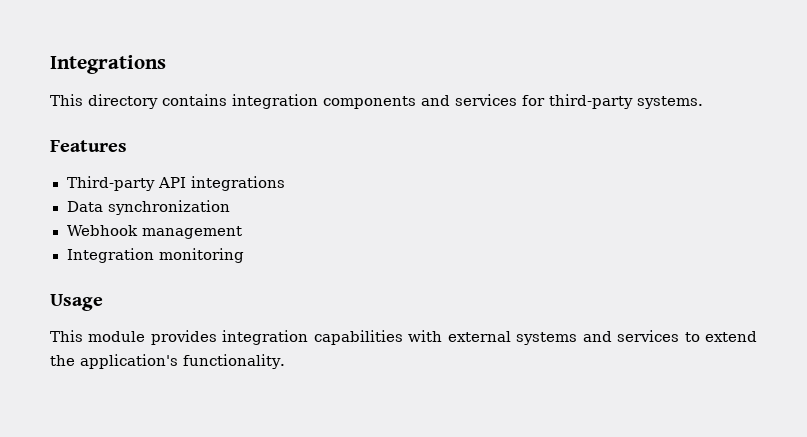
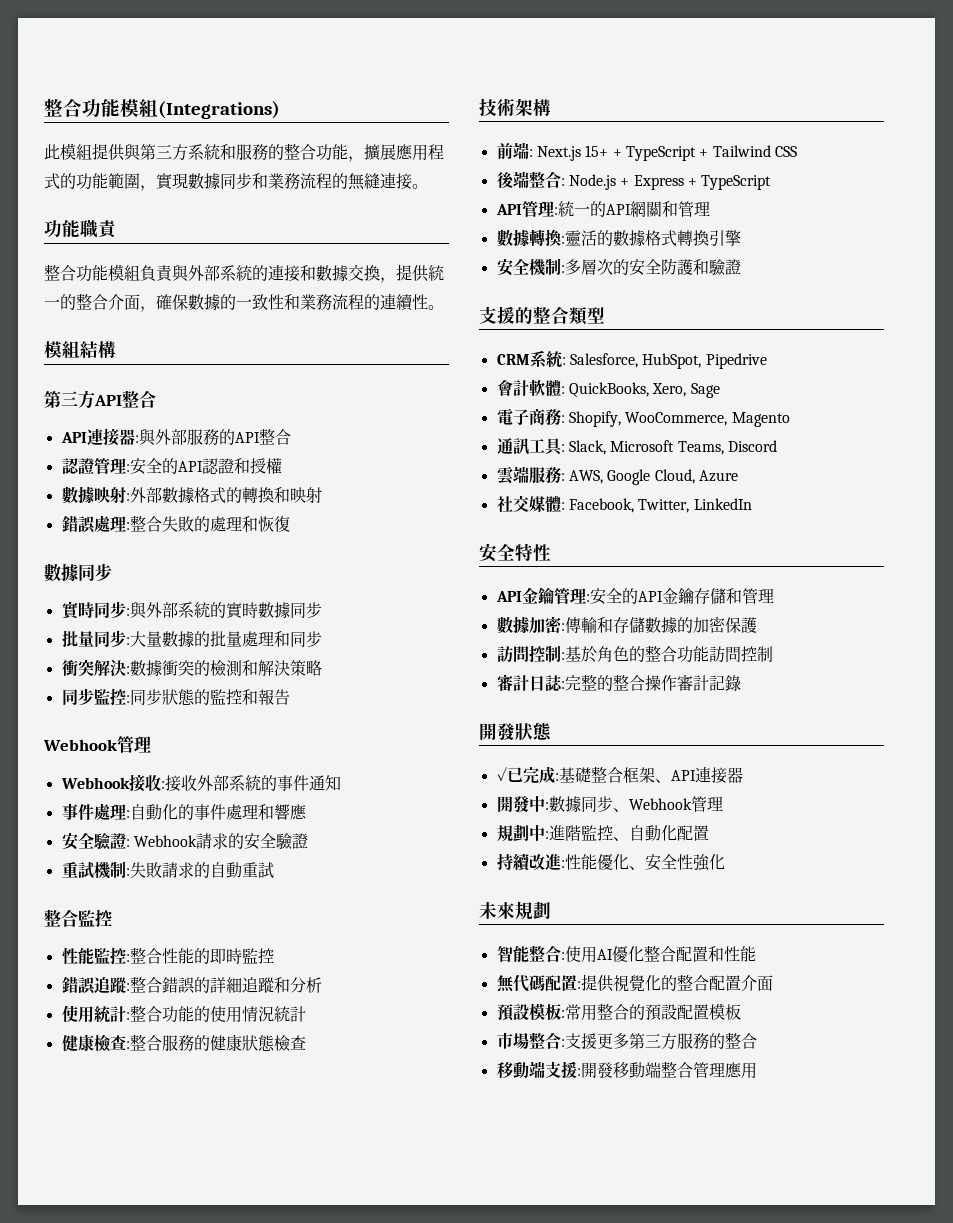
[50,55,166,74] [50,94,703,109] [50,140,127,152] [66,176,285,191] [66,200,230,215] [66,225,243,239] [66,248,244,263] [50,294,103,311] [50,330,758,345] [50,354,285,369] Integrations // This directory contains integration components and services for third-party systems. // Features // Third-party API integrations // Data synchronization // Webhook management // Integration monitoring // Usage // This module provides integration capabilities with external systems and services to extend the application's functionality. -> [44,98,280,119] [44,143,444,162] [44,172,428,191] [44,220,118,239] [44,264,444,283] [44,293,444,312] [44,341,116,358] [44,390,156,409] [60,428,291,446] [61,458,282,475] [61,486,322,504] [61,515,290,533] [44,563,112,582] [61,601,322,619] [61,630,322,647] [61,659,322,677] [61,688,290,706] [43,736,151,753] [60,774,341,792] [61,803,307,820] [61,833,308,850] [61,861,274,879] [44,909,112,927] [61,947,274,965] [61,976,322,994] [61,1005,306,1023] [61,1034,306,1052] [479,98,551,116] [496,142,797,161] [496,171,772,190] [495,201,710,218] [496,229,741,247] [496,258,741,276] [479,306,605,325] [496,350,767,369] [496,379,720,398] [496,408,790,427] [496,438,777,456] [496,466,738,485] [496,495,752,513] [479,543,551,562] [495,587,774,605] [496,616,757,634] [496,645,773,663] [496,674,741,691] [479,722,552,741] [496,766,743,784] [496,795,723,812] [496,824,709,842] [496,853,725,871] [479,901,551,920] [496,945,756,963] [496,974,773,992] [496,1003,741,1021] [496,1032,757,1050] [496,1061,757,1079] 整合功能模組(Integrations) // 此模組提供與第三方系統和服務的整合功能，擴展應用程式的功能範圍，實現數據同步和業務流程的無縫連接。 // 功能職責 // 整合功能模組負責與外部系統的連接和數據交換，提供統一的整合介面，確保數據的一致性和業務流程的連續性。 // 模組結構 // 第三方API整合 // API連接器:與外部服務的API整合 // 認證管理:安全的API認證和授權 // 數據映射:外部數據格式的轉換和映射 // 錯誤處理:整合失敗的處理和恢復 // 數據同步 // 實時同步:與外部系統的實時數據同步 // 批量同步:大量數據的批量處理和同步 // 衝突解決:數據衝突的檢測和解決策略 // 同步監控:同步狀態的監控和報告 // Webhook管理 // Webhook接收:接收外部系統的事件通知 // 事件處理:自動化的事件處理和響應 // 安全驗證: Webhook請求的安全驗證 // 重試機制:失敗請求的自動重試 // 整合監控 // 性能監控:整合性能的即時監控 // 錯誤追蹤:整合錯誤的詳細追蹤和分析 // 使用統計:整合功能的使用情況統計 // 健康檢查:整合服務的健康狀態檢查 // 技術架構 // 前端: Next.js 15+ + TypeScript + Tailwind CSS // 後端整合: Node.js + Express + TypeScript // API管理:統一的API網關和管理 // 數據轉換:靈活的數據格式轉換引擎 // 安全機制:多層次的安全防護和驗證 // 支援的整合類型 // CRM系統: Salesforce, HubSpot, Pipedrive // 會計軟體: QuickBooks, Xero, Sage // 電子商務: Shopify, WooCommerce, Magento // 通訊工具: Slack, Microsoft Teams, Discord // 雲端服務: AWS, Google Cloud, Azure // 社交媒體: Facebook, Twitter, LinkedIn // 安全特性 // API金鑰管理:安全的API金鑰存儲和管理 // 數據加密:傳輸和存儲數據的加密保護 // 訪問控制:基於角色的整合功能訪問控制 // 審計日誌:完整的整合操作審計記錄 // 開發狀態 // ✓已完成:基礎整合框架、API連接器 // 開發中:數據同步、Webhook管理 // 規劃中:進階監控、自動化配置 // 持續改進:性能優化、安全性強化 // 未來規劃 // 智能整合:使用AI優化整合配置和性能 // 無代碼配置:提供視覺化的整合配置介面 // 預設模板:常用整合的預設配置模板 // 市場整合:支援更多第三方服務的整合 // 移動端支援:開發移動端整合管理應用

